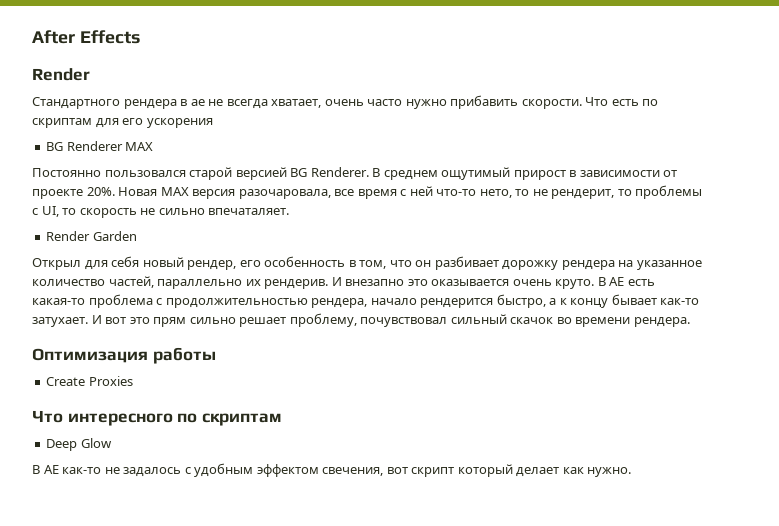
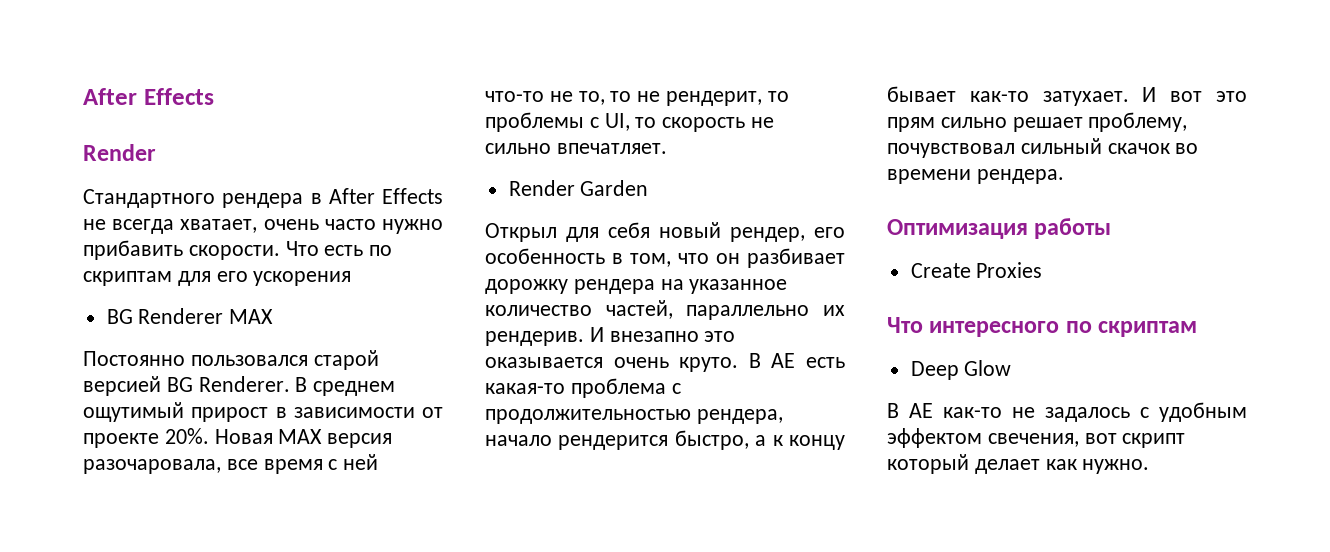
[190,99,205,106] ае -> [328,188,443,204] After Effects
[479,189,512,198] нето, -> [549,91,605,105] не то,
[208,208,290,215] впечаталяет. -> [556,143,667,154] впечатляет.

